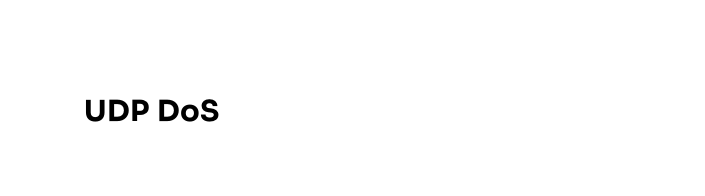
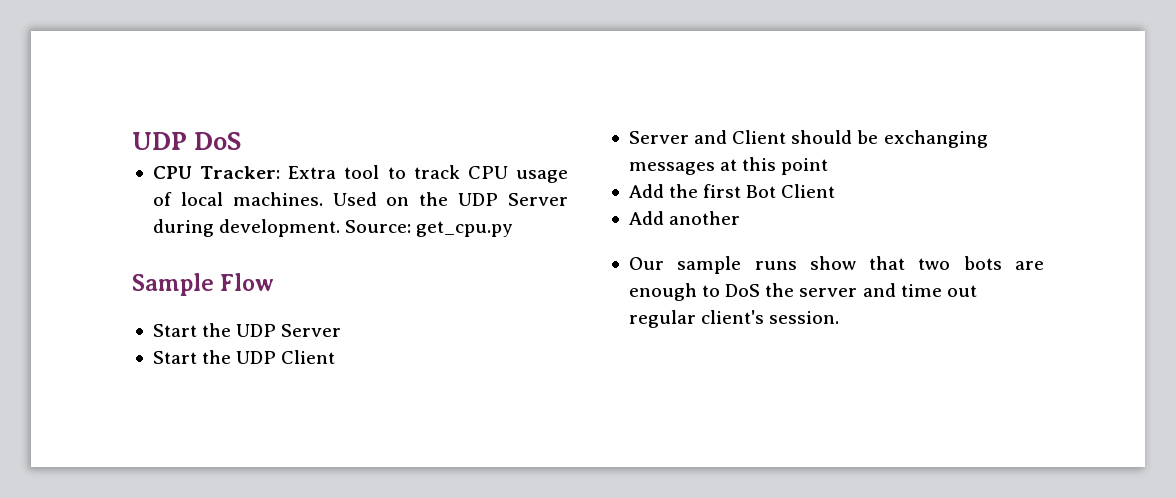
(219, 110) none -> [152,165,568,183] [152,192,568,206] [152,219,514,237] [132,273,275,296] [152,323,342,337] [152,350,336,364] [628,130,988,148] [628,157,829,175] [628,184,836,198] [628,211,741,225] [628,256,1044,274] [628,283,977,301] [628,310,840,328] // CPU Tracker: Extra tool to track CPU usage of local machines. Used on the UDP Server during development. Source: get_cpu.py // Sample Flow // Start the UDP Server // Start the UDP Client // Server and Client should be exchanging messages at this point // Add the first Bot Client // Add another // Our sample runs show that two bots are enough to DoS the server and time out regular client's session.

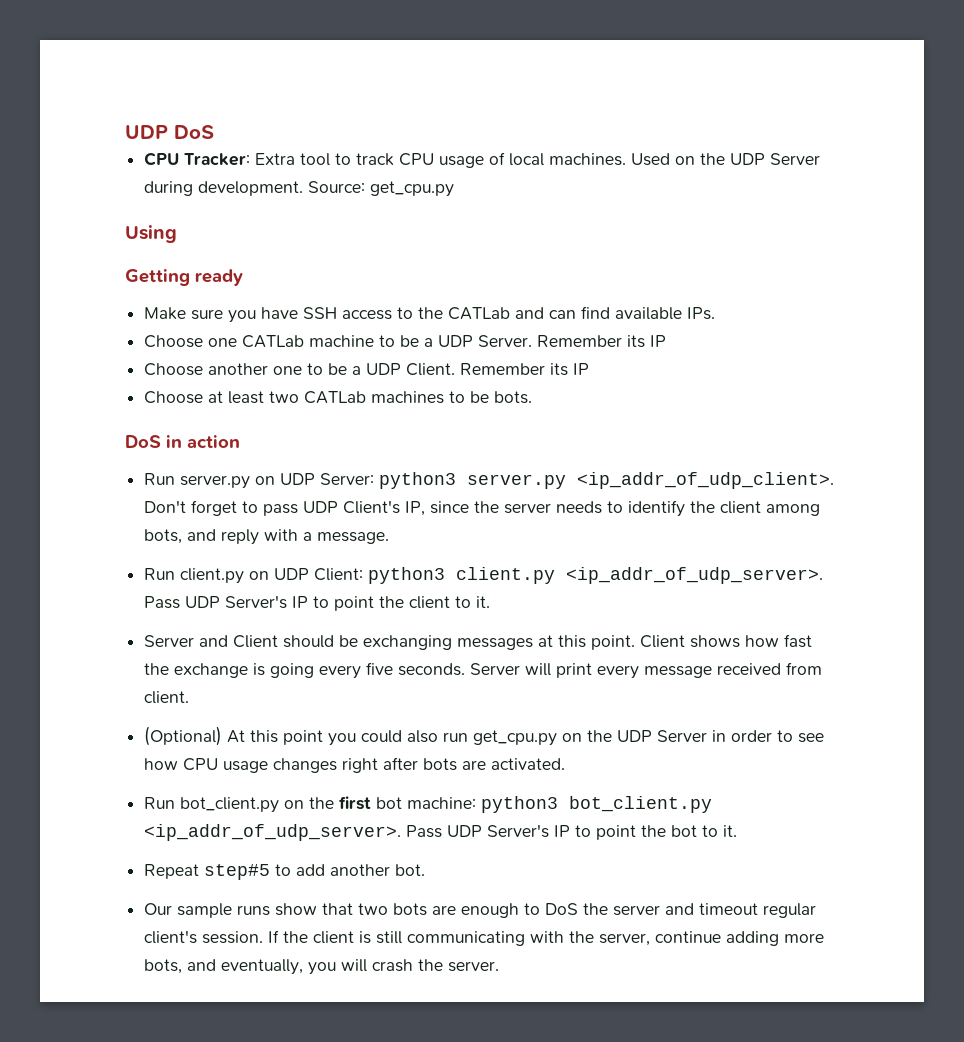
[132,273,275,296] [152,323,342,337] [152,350,336,364] Sample Flow // Start the UDP Server // Start the UDP Client -> [125,225,177,243] [125,269,243,286] [144,306,716,323] [144,335,667,348] [144,363,590,376] [144,391,533,404] [125,435,240,448] [144,472,835,489] [144,500,821,517] [144,529,390,545] [144,567,824,584] [144,595,491,611] Using // Getting ready // Make sure you have SSH access to the CATLab and can find available IPs. // Choose one CATLab machine to be a UDP Server. Remember its IP // Choose another one to be a UDP Client. Remember its IP // Choose at least two CATLab machines to be bots. // DoS in action // Run server.py on UDP Server: python3 server.py <ip_addr_of_udp_client>. Don't forget to pass UDP Client's IP, since the server needs to identify the client among bots, and reply with a message. // Run client.py on UDP Client: python3 client.py <ip_addr_of_udp_server>. Pass UDP Server's IP to point the client to it.
[781,158,829,175] [628,184,836,198] [628,211,741,225] point // Add the first Bot Client // Add another -> [591,634,813,650] [144,662,823,679] [144,691,190,704] [144,726,825,746] [144,757,566,773] [144,796,713,813] [144,824,738,841] [144,864,426,880] point. Client shows how fast the exchange is going every five seconds. Server will print every message received from client. // (Optional) At this point you could also run get_cpu.py on the UDP Server in order to see how CPU usage changes right after bots are activated. // Run bot_client.py on the first bot machine: python3 bot_client.py <ip_addr_of_udp_server>. Pass UDP Server's IP to point the bot to it. // Repeat step#5 to add another bot.
[900,284,977,297] time out -> [699,903,759,915] timeout
(840, 317) none -> [268,930,825,946] [144,959,500,975] If the client is still communicating with the server, continue adding more bots, and eventually, you will crash the server.

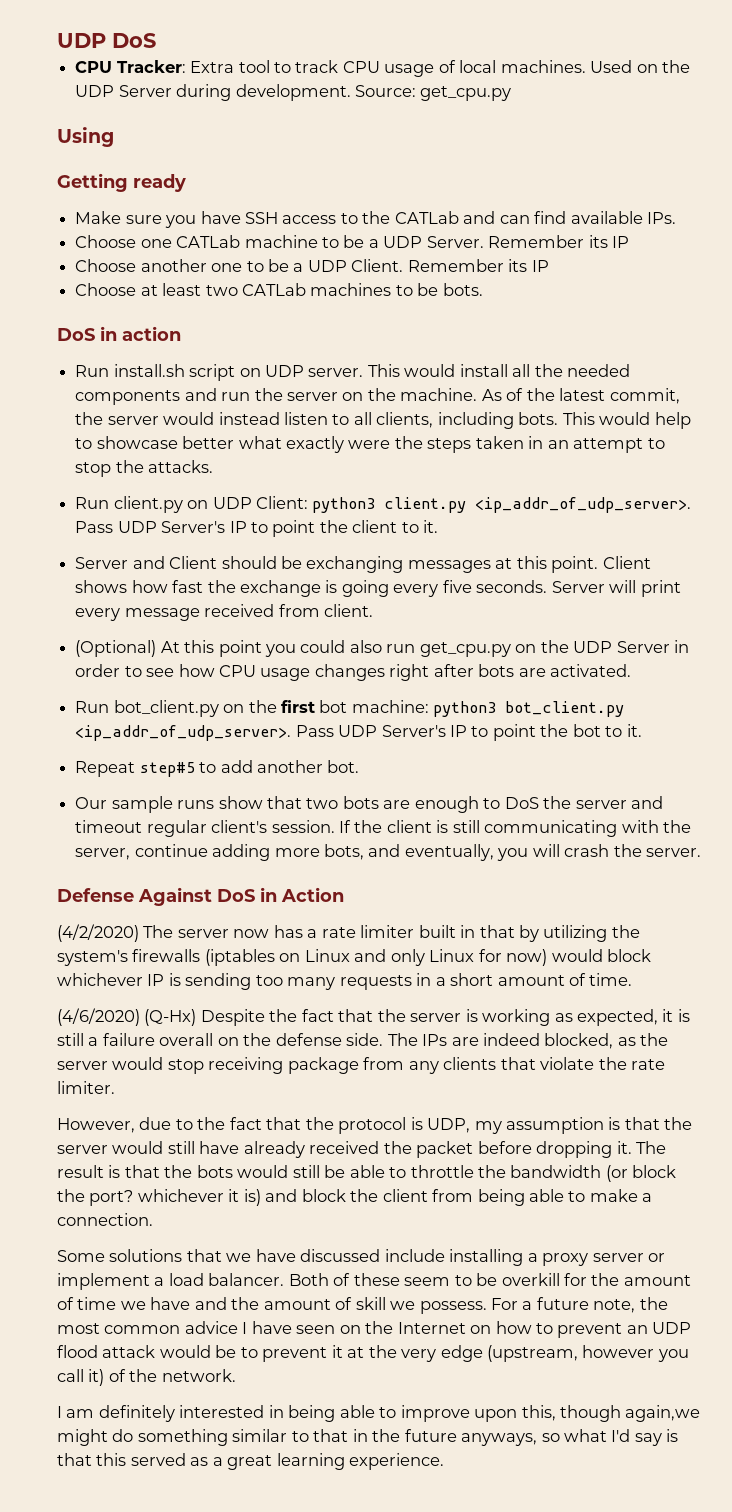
[180,472,835,489] [144,500,821,517] [144,529,390,545] server.py on UDP Server: python3 server.py <ip_addr_of_udp_client>. Don't forget to pass UDP Client's IP, since the server needs to identify the client among bots, and reply with a message. -> [113,364,631,381] [75,388,680,405] [75,412,691,429] [75,436,665,453] [75,460,214,477] install.sh script on UDP server. This would install all the needed components and run the server on the machine. As of the latest commit, the server would instead listen to all clients, including bots. This would help to showcase better what exactly were the steps taken in an attempt to stop the attacks.
(500, 966) none -> [57,887,344,906] [57,924,640,942] [57,949,652,966] [57,973,633,990] [57,1008,690,1026] [57,1033,669,1049] [57,1057,666,1074] [57,1081,115,1094] [57,1117,693,1134] [57,1141,667,1158] [57,1165,677,1182] [57,1189,653,1206] [57,1213,153,1226] [57,1249,666,1266] [57,1273,691,1290] [57,1297,668,1314] [57,1321,692,1338] [57,1345,689,1362] [57,1369,236,1386] [57,1405,701,1422] [57,1429,679,1446] [57,1453,445,1470] // Defense Against DoS in Action // (4/2/2020) The server now has a rate limiter built in that by utilizing the system's firewalls (iptables on Linux and only Linux for now) would block whichever IP is sending too many requests in a short amount of time. // (4/6/2020) (Q-Hx) Despite the fact that the server is working as expected, it is still a failure overall on the defense side. The IPs are indeed blocked, as the server would stop receiving package from any clients that violate the rate limiter. // However, due to the fact that the protocol is UDP, my assumption is that the server would still have already received the packet before dropping it. The result is that the bots would still be able to throttle the bandwidth (or block the port? whichever it is) and block the client from being able to make a connection. // Some solutions that we have discussed include installing a proxy server or implement a load balancer. Both of these seem to be overkill for the amount of time we have and the amount of skill we possess. For a future note, the most common advice I have seen on the Internet on how to prevent an UDP flood attack would be to prevent it at the very edge (upstream, however you call it) of the network. // I am definitely interested in being able to improve upon this, though again,we might do something similar to that in the future anyways, so what I'd say is that this served as a great learning experience.

